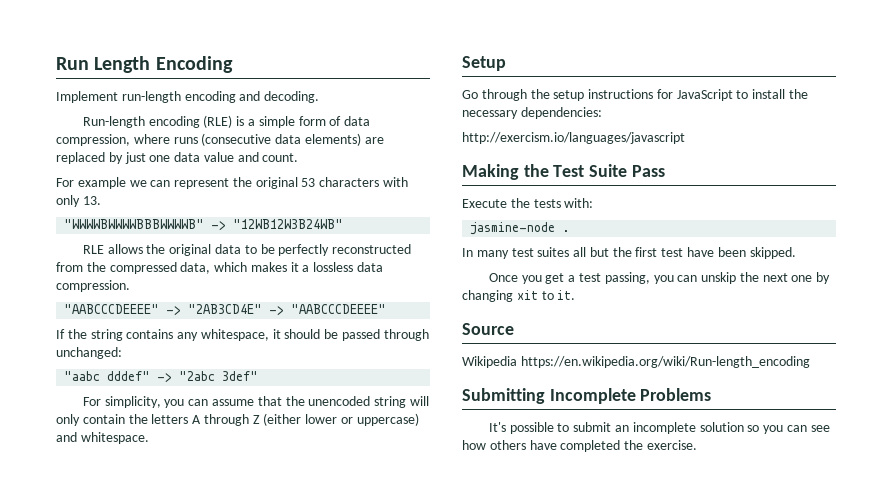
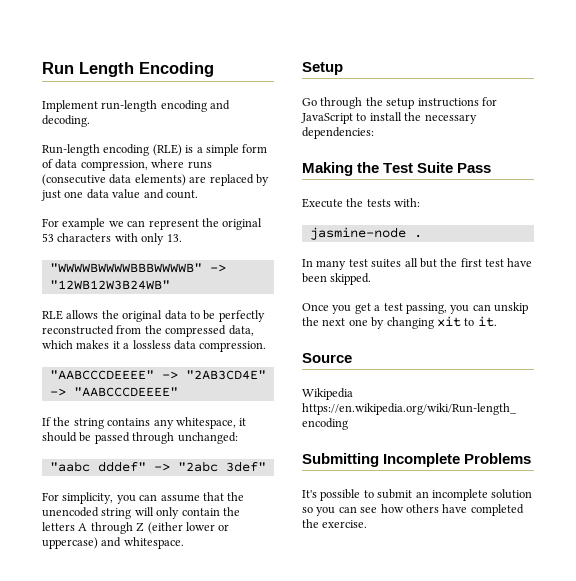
[462,132,685,144] // http://exercism.io/languages/javascript -> (374, 133) none

